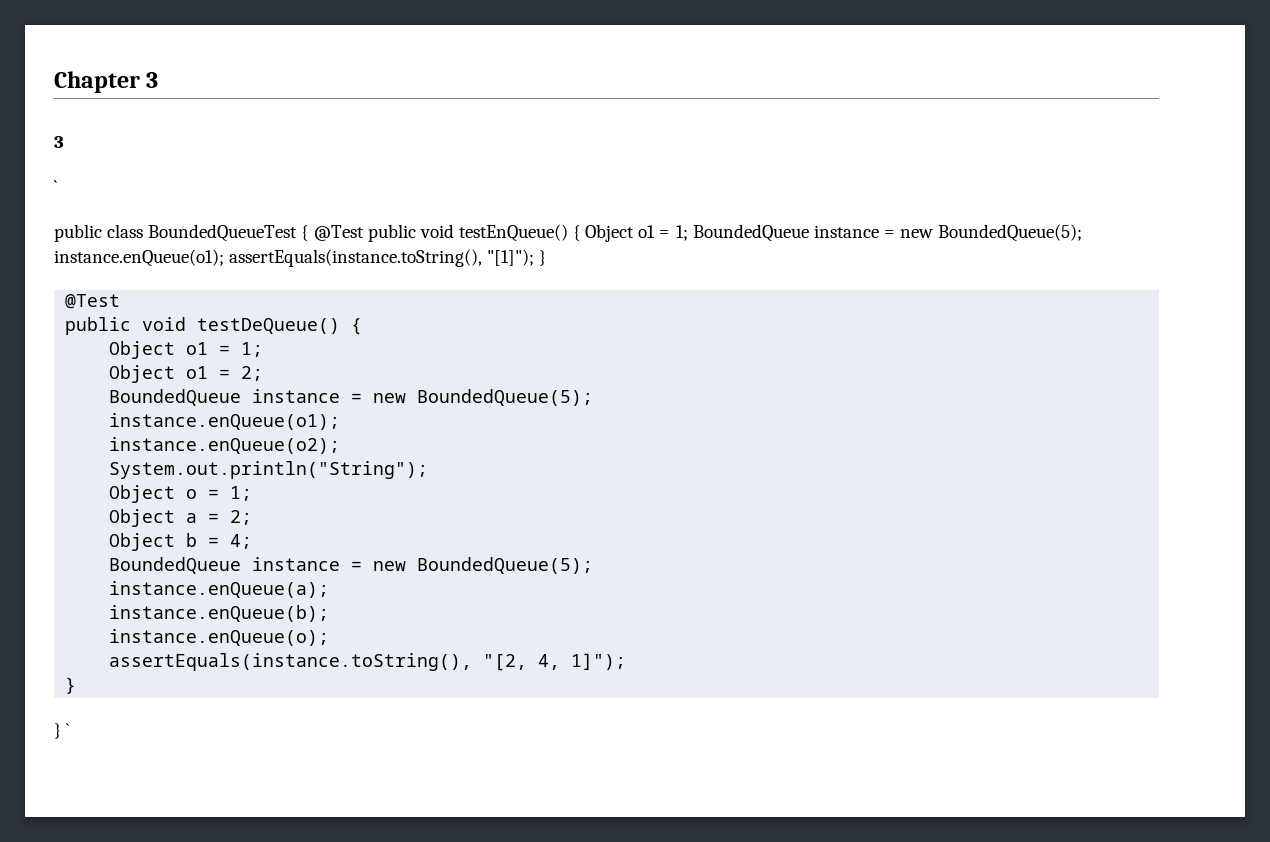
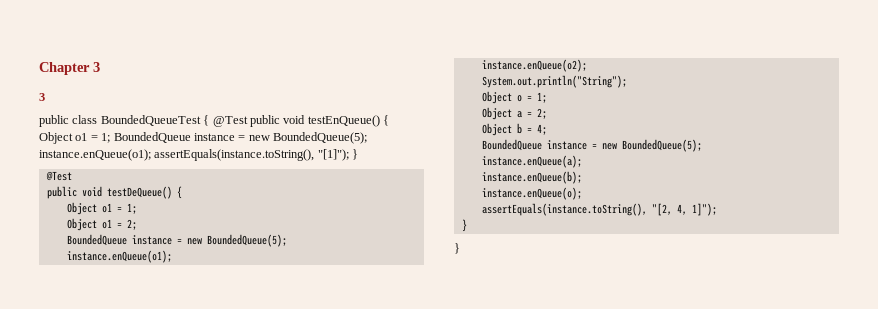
[54,180,57,193] // ` -> (45, 97) none
[66,723,70,736] ` -> (460, 248) none

